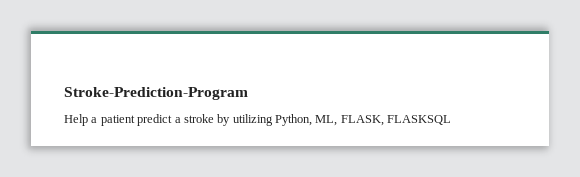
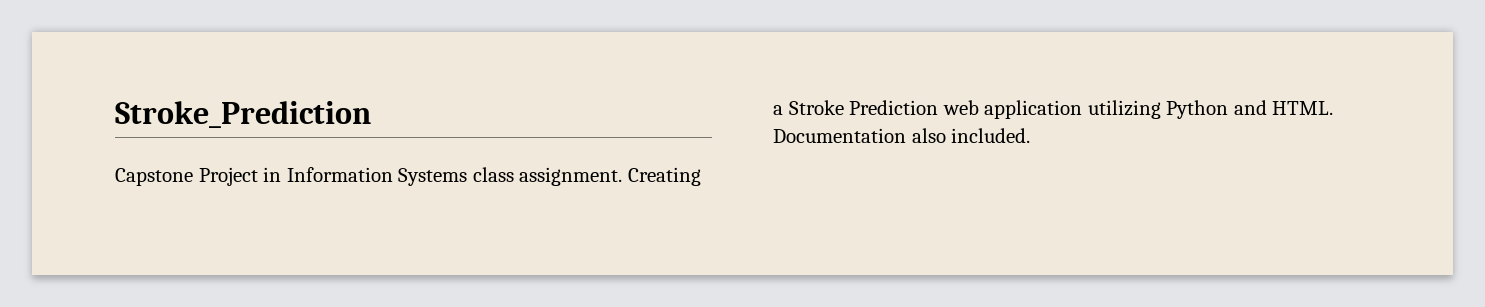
[64,87,248,100] [64,114,452,126] Stroke-Prediction-Program // Help a patient predict a stroke by utilizing Python, ML, FLASK, FLASKSQL -> [115,101,371,128] [115,167,701,186] [773,100,1334,119] [773,128,1031,143] Stroke_Prediction // Capstone Project in Information Systems class assignment. Creating a Stroke Prediction web application utilizing Python and HTML. Documentation also included.

